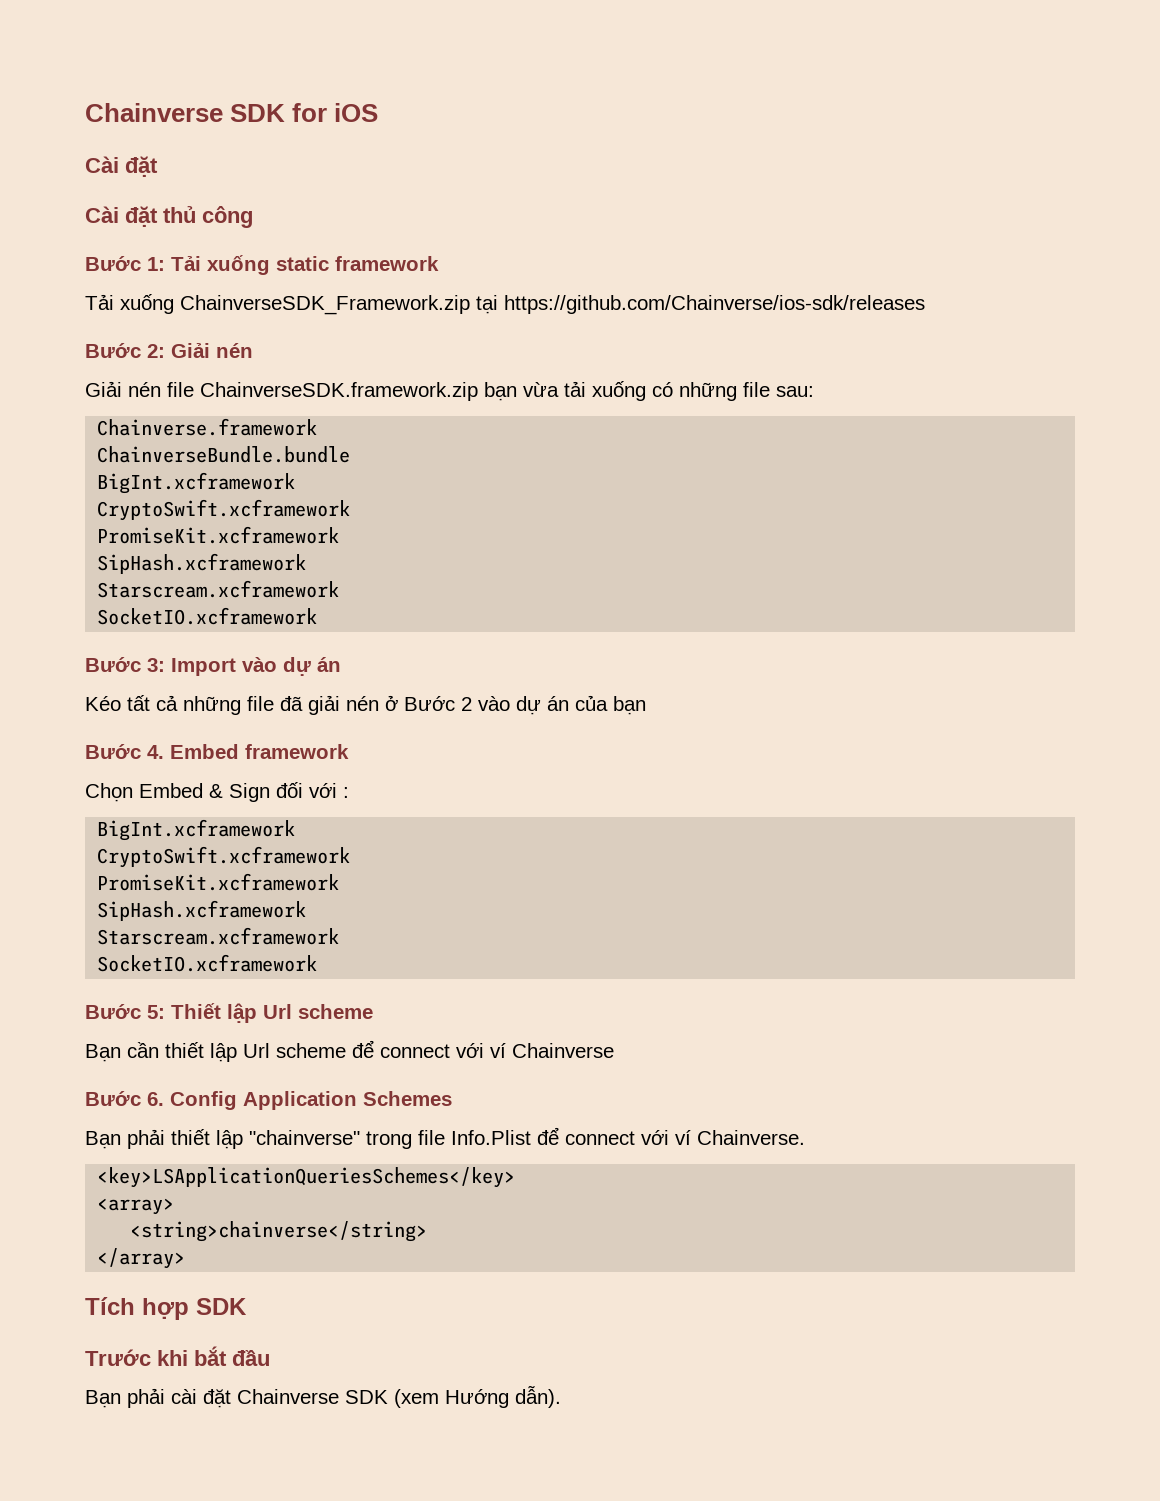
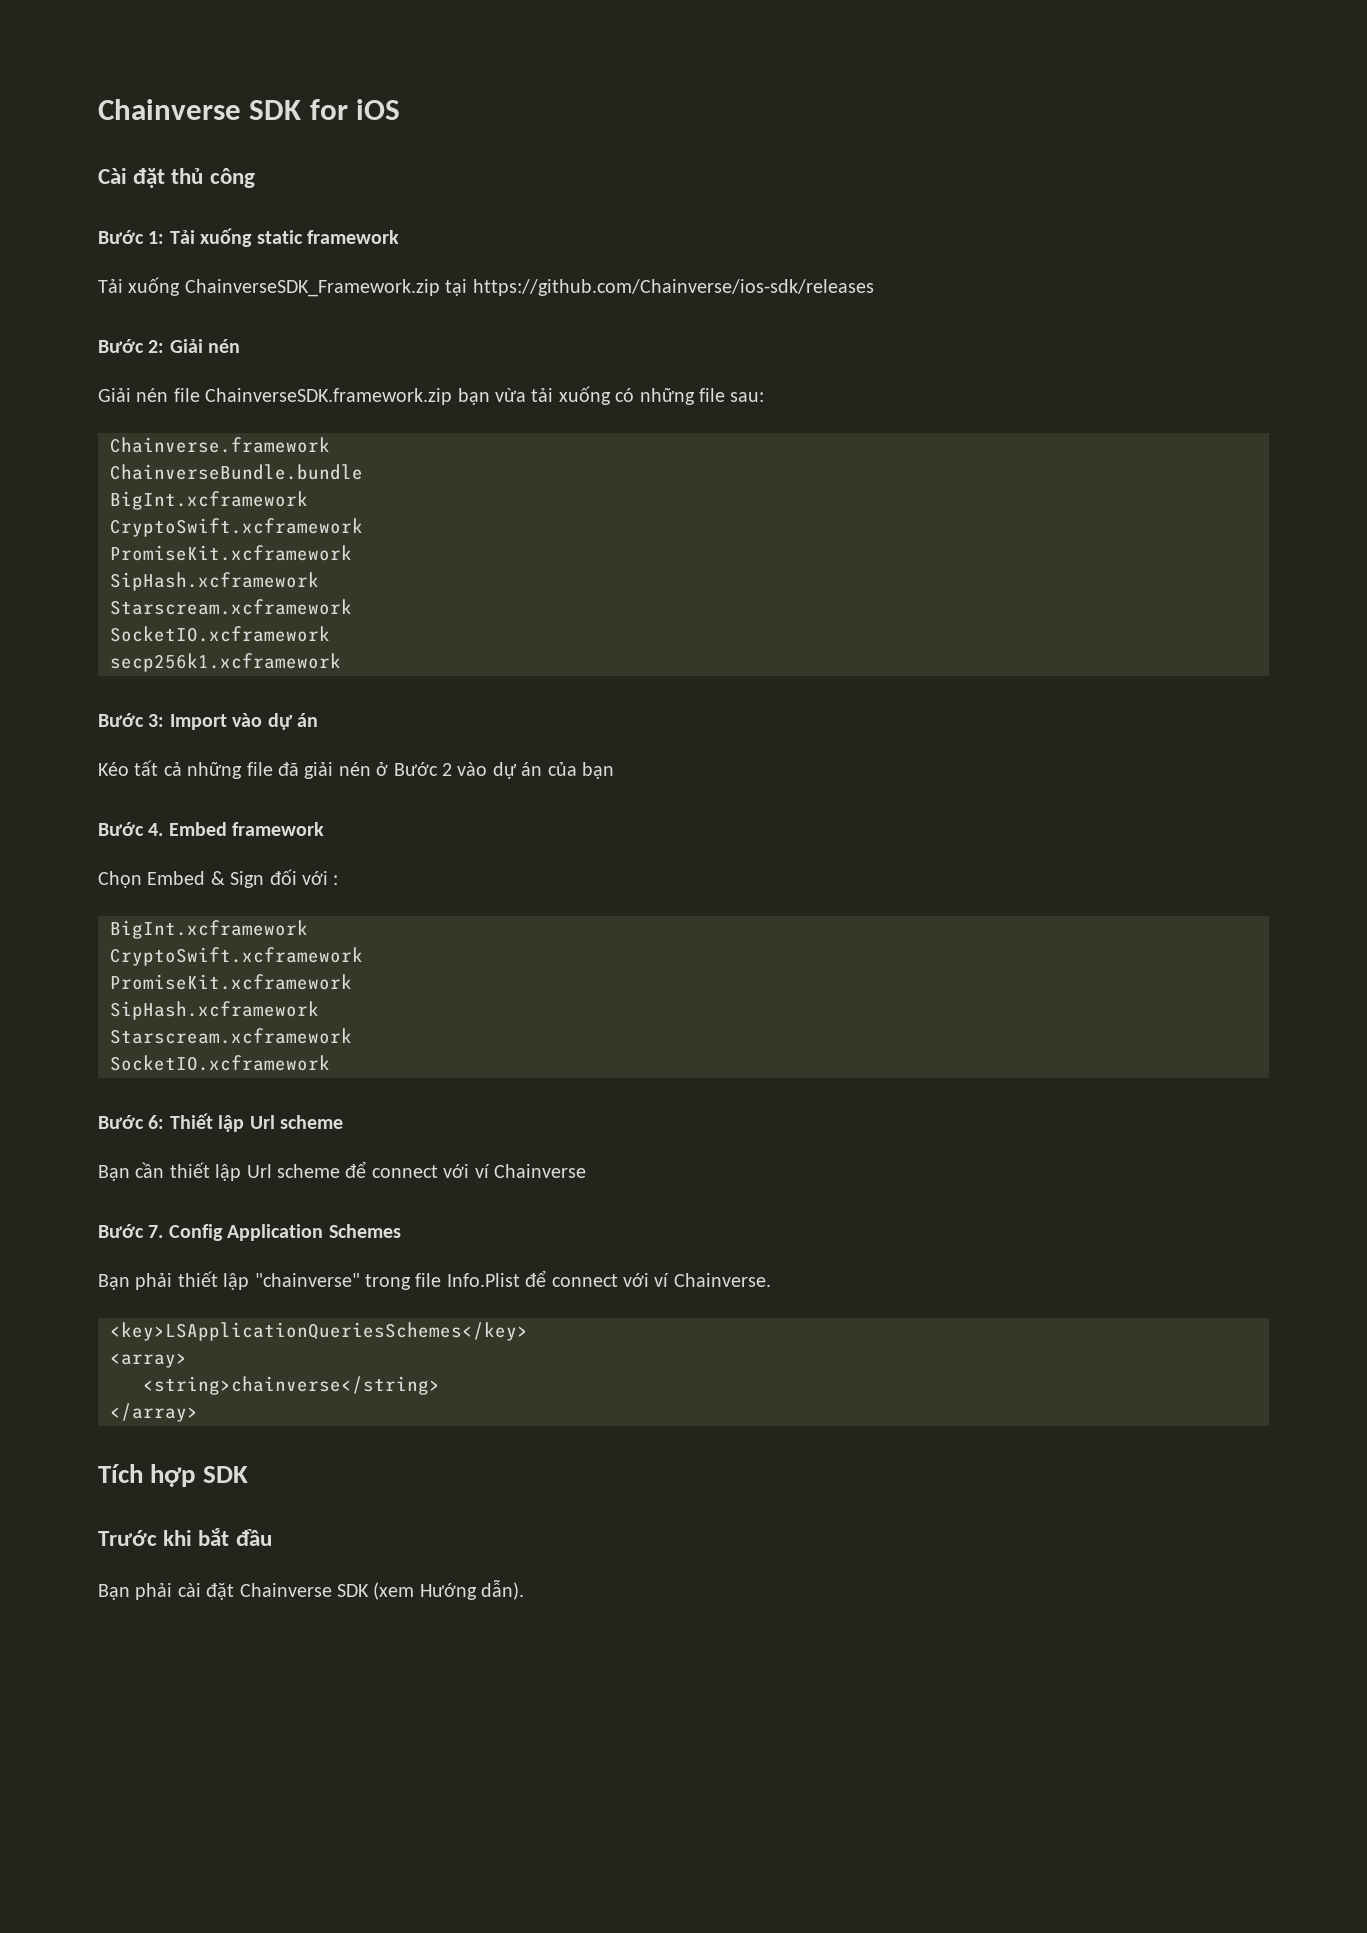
[85,206,158,227] // Cài đặt -> (166, 178) none
(318, 616) none -> [110,653,341,672] // secp256k1.xcframework
[147,1005,165,1019] 5: -> [148,1115,165,1129] 6:
[147,1092,164,1106] 6. -> [148,1225,164,1238] 7.

